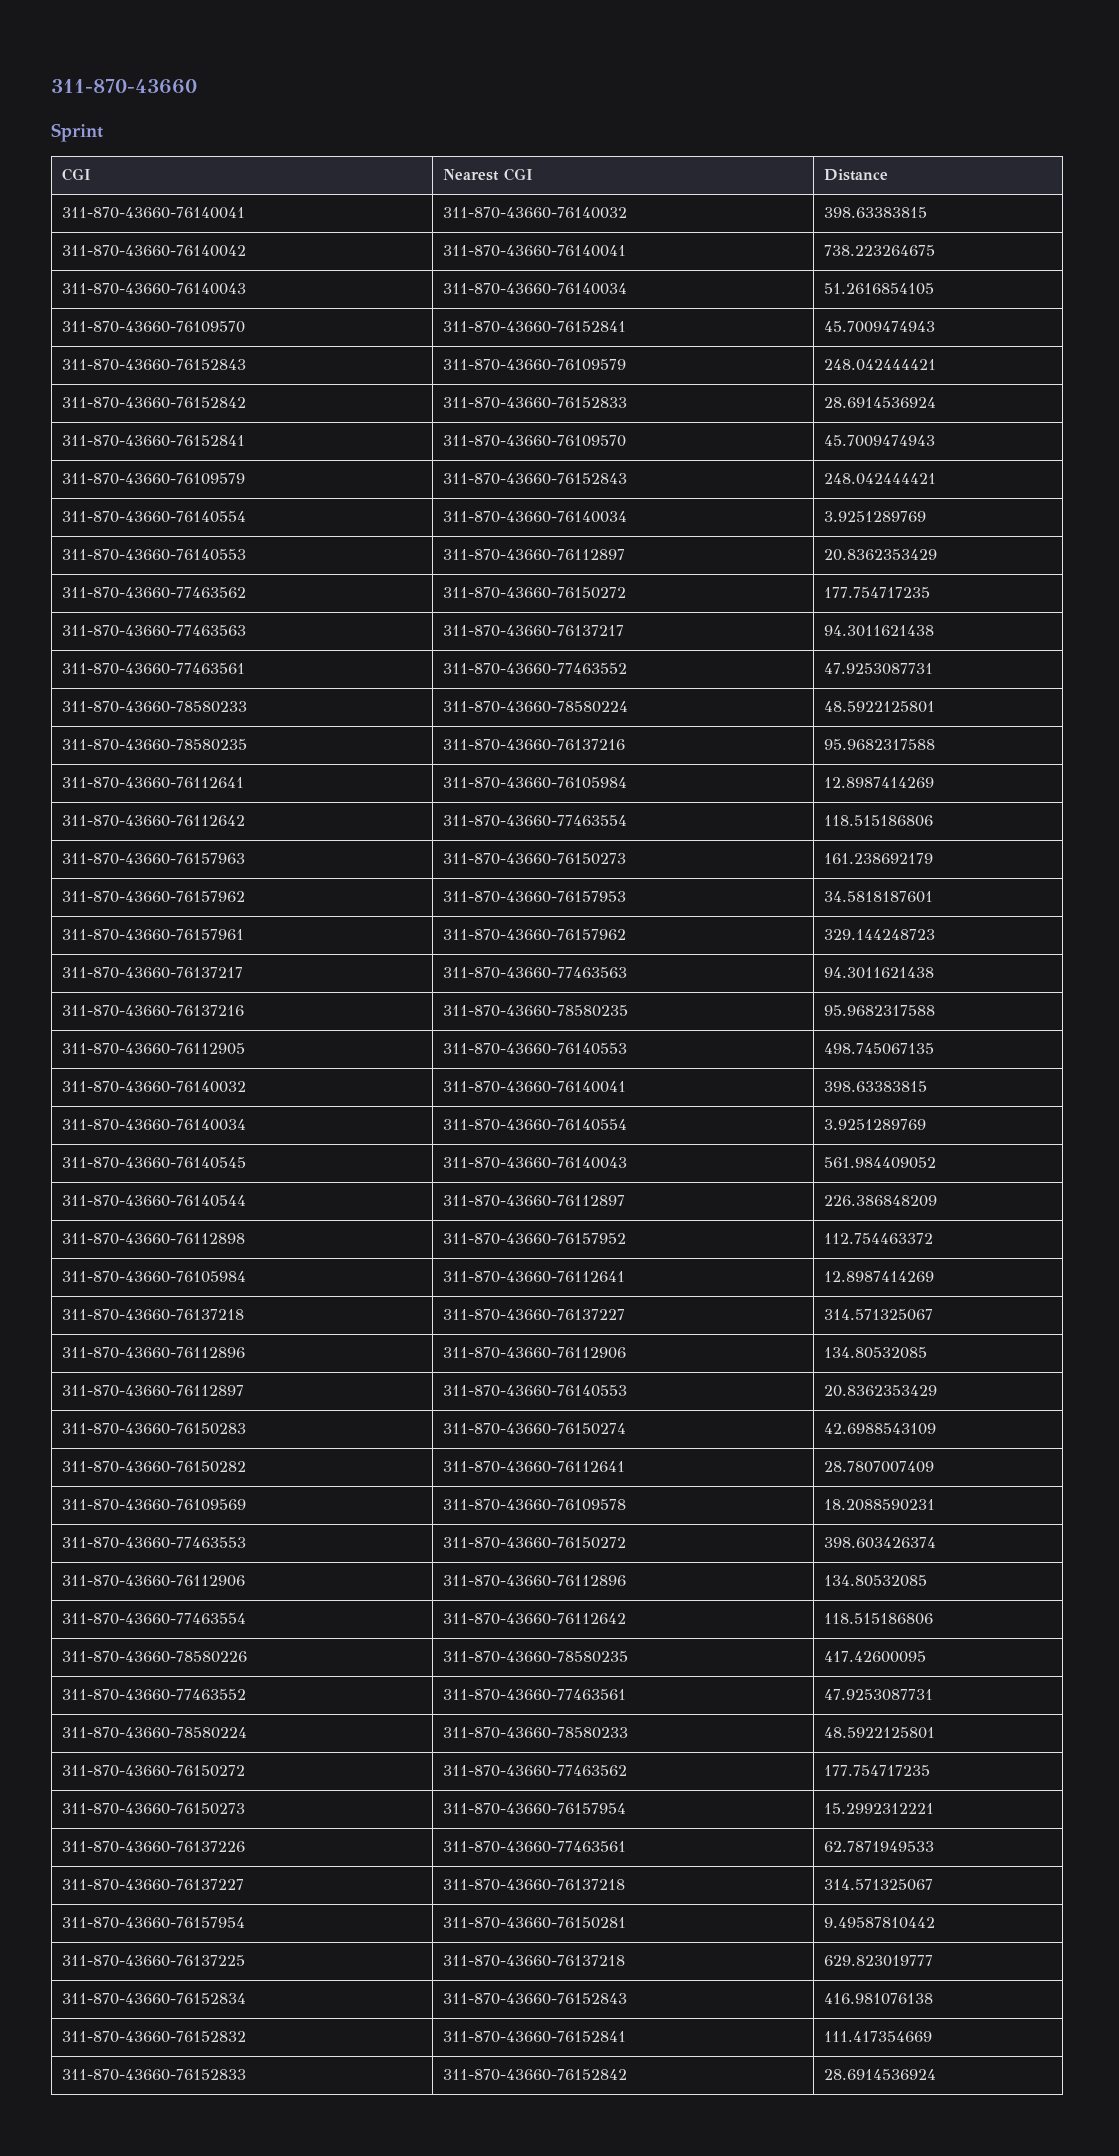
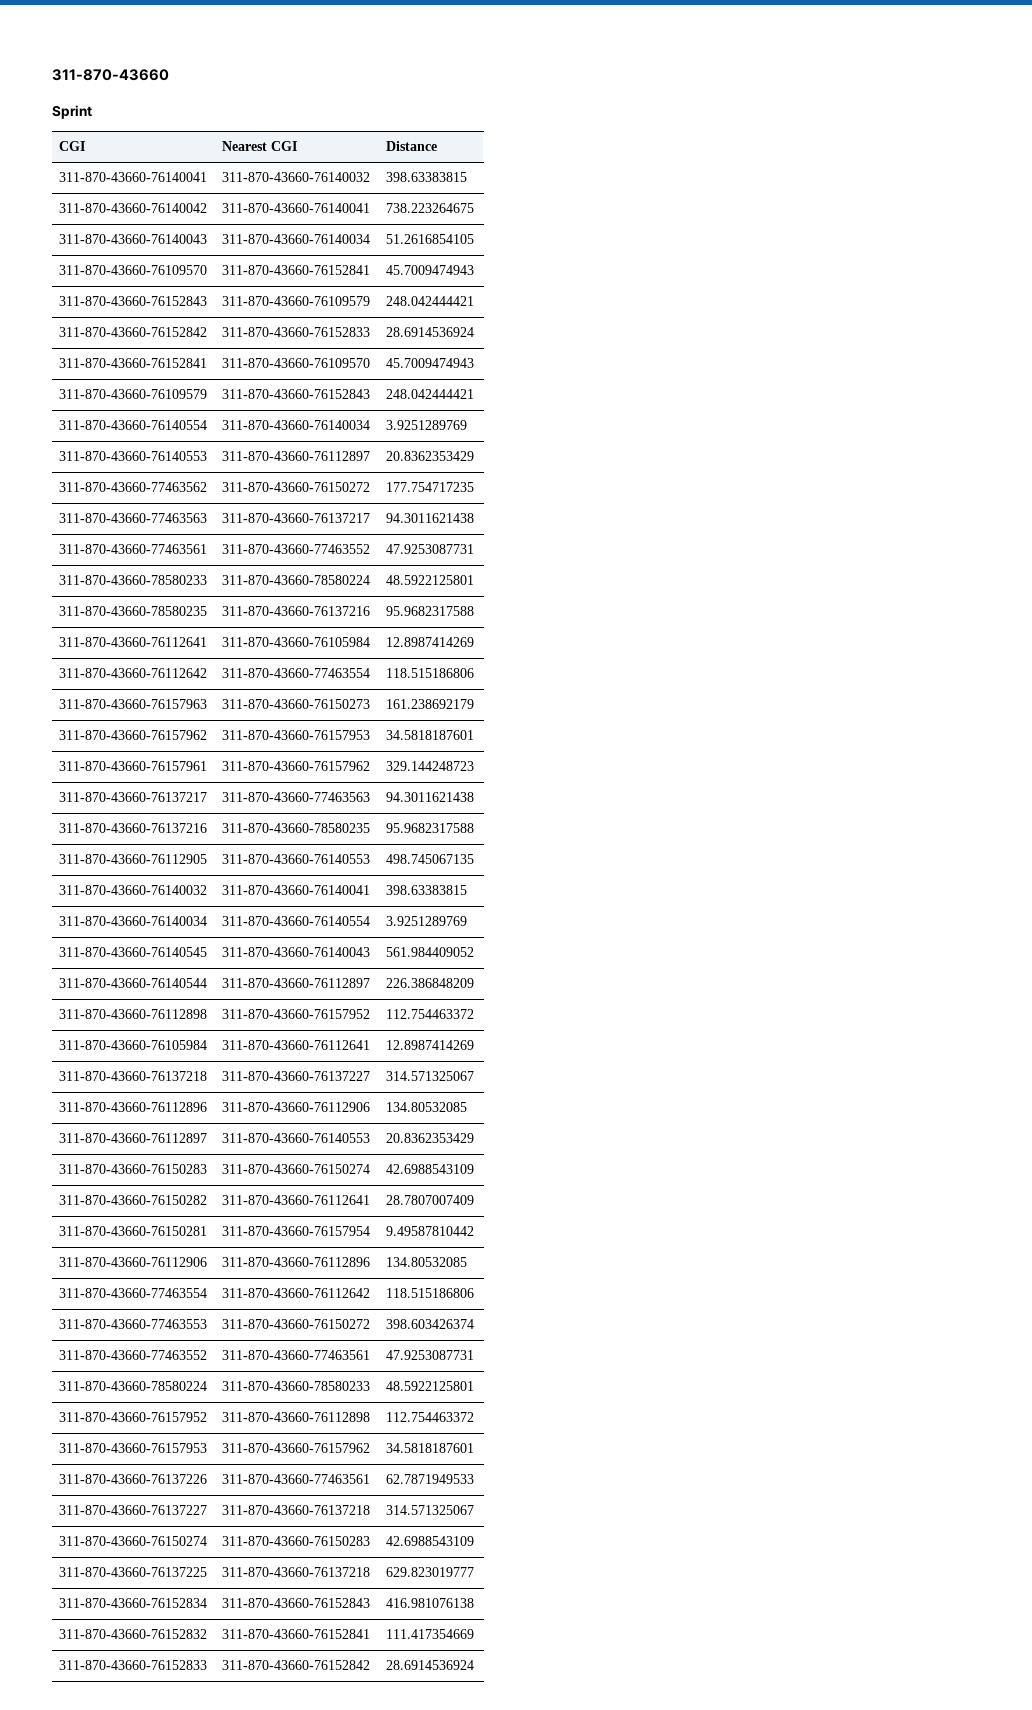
[61,1499,246,1511] [442,1499,626,1511] [823,1499,935,1511] [61,1537,246,1549] [442,1537,626,1549] [823,1537,936,1549] 311-870-43660-76109569 | 311-870-43660-76109578 | 18.2088590231 // 311-870-43660-77463553 | 311-870-43660-76150272 | 398.603426374 -> [59,1226,208,1236] [222,1226,371,1236] [386,1226,475,1236] 311-870-43660-76150281 | 311-870-43660-76157954 | 9.49587810442
[61,1651,247,1663] [442,1651,628,1663] [823,1651,926,1663] 311-870-43660-78580226 | 311-870-43660-78580235 | 417.42600095 -> [59,1319,208,1329] [222,1319,371,1329] [386,1319,475,1329] 311-870-43660-77463553 | 311-870-43660-76150272 | 398.603426374
[61,1765,245,1777] [442,1765,627,1777] [823,1765,930,1776] [61,1803,245,1815] [442,1803,626,1815] [823,1803,934,1814] 311-870-43660-76150272 | 311-870-43660-77463562 | 177.754717235 // 311-870-43660-76150273 | 311-870-43660-76157954 | 15.2992312221 -> [59,1412,208,1422] [222,1412,371,1422] [386,1412,475,1422] [59,1443,208,1453] [222,1443,371,1453] [386,1443,475,1453] 311-870-43660-76157952 | 311-870-43660-76112898 | 112.754463372 // 311-870-43660-76157953 | 311-870-43660-76157962 | 34.5818187601
[61,1917,245,1929] [442,1917,626,1929] [823,1917,935,1929] 311-870-43660-76157954 | 311-870-43660-76150281 | 9.49587810442 -> [59,1536,208,1546] [222,1536,371,1546] [386,1536,475,1546] 311-870-43660-76150274 | 311-870-43660-76150283 | 42.6988543109

